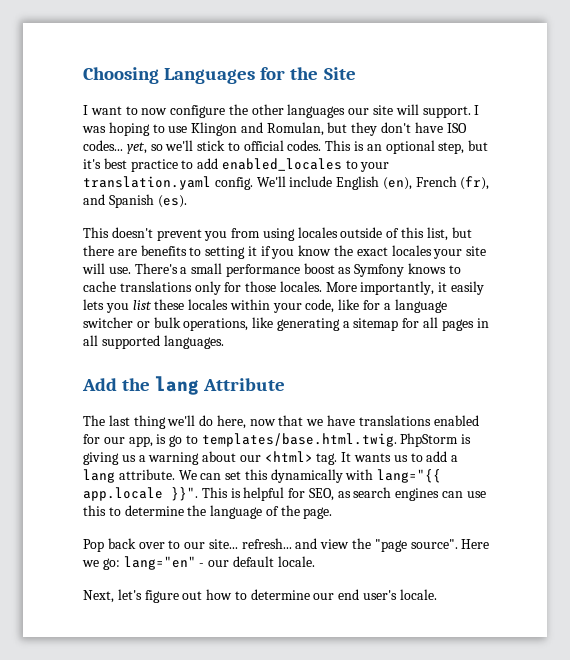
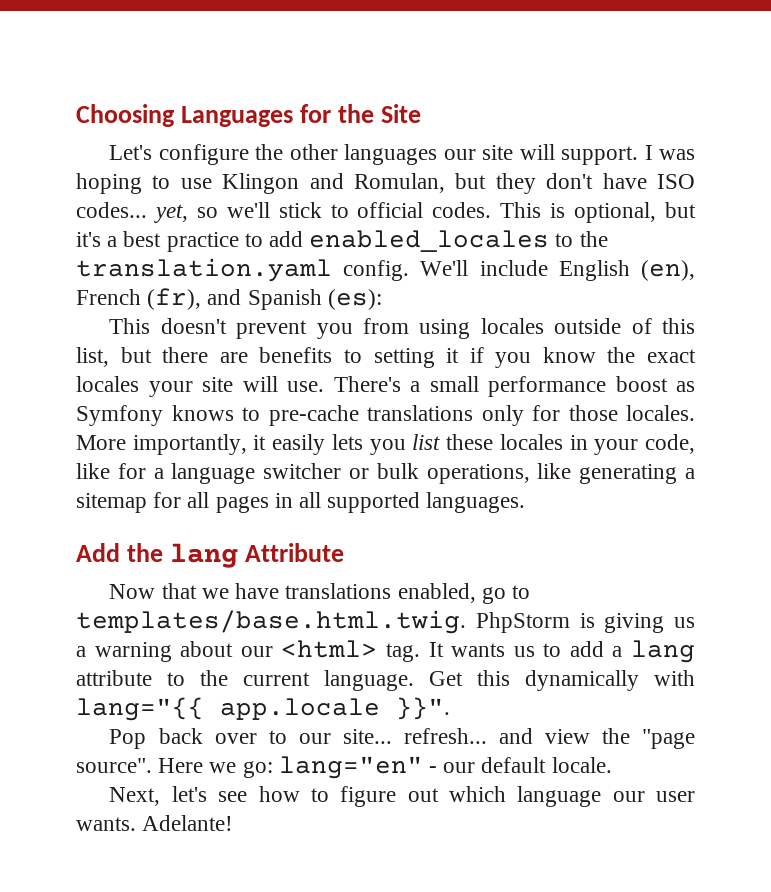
[83,105,168,115] I want to now -> [109,145,153,160] Let's
[366,140,465,154] an optional step, -> [574,202,657,223] optional,
(101, 164) none -> [107,236,118,247] a
[360,162,390,172] your -> [579,231,608,247] the
[157,195,187,208] (es). -> [327,289,382,310] (es):
[83,281,116,292] cache -> [268,405,359,426] pre-cache
[229,299,270,310] within -> [569,435,588,450] in
[83,415,479,429] [83,434,167,447] The last thing we'll do here, now that we have translations enabled for our app, is -> [109,583,476,603] Now that we have translations enabled,
[118,469,242,480] attribute. We can set -> [76,670,463,691] attribute to the current language. Get
[201,487,486,501] [83,505,333,519] This is helpful for SEO, as search engines can use this to determine the language of the page. -> (450, 708) none
[144,589,437,603] figure out how to determine our end user's locale. -> [218,786,695,807] [76,815,234,831] see how to figure out which language our user wants. Adelante!

